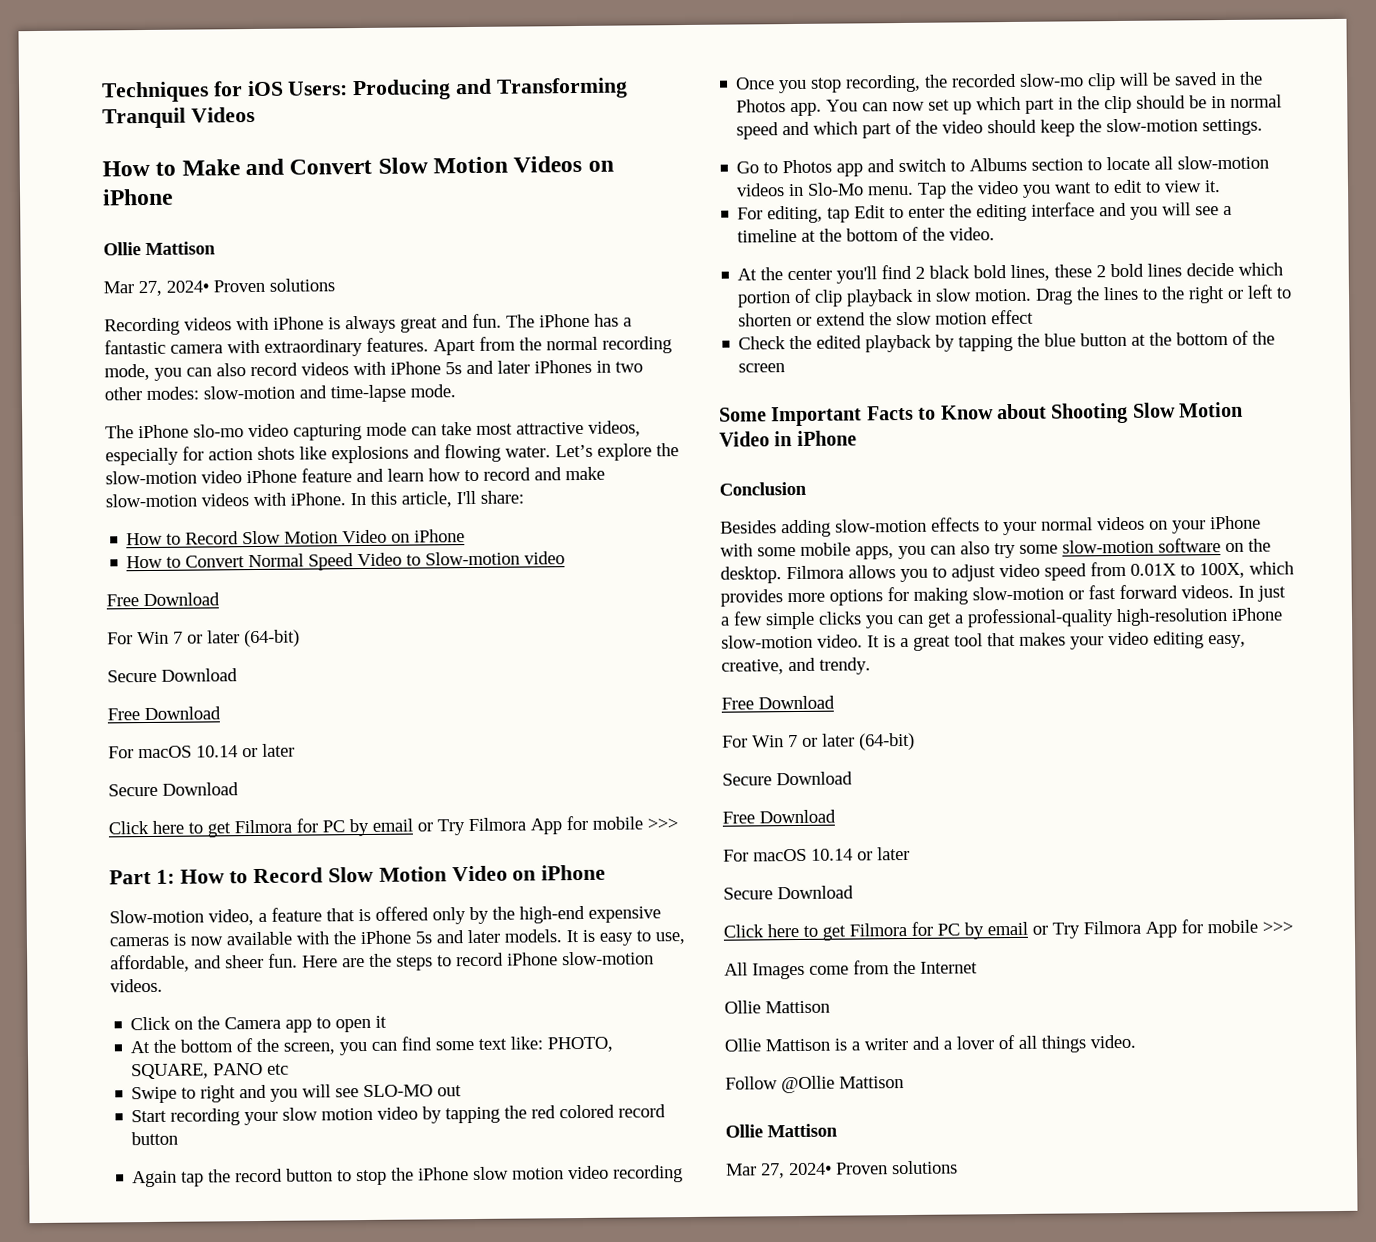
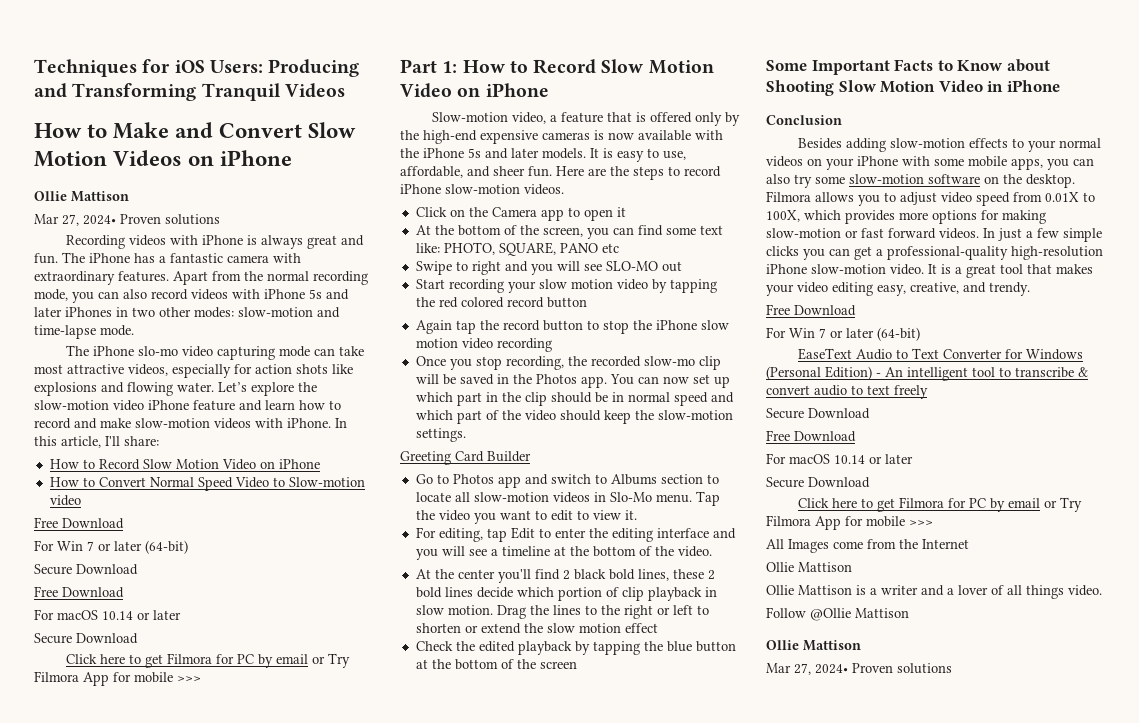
(1264, 127) none -> [400,451,531,465] // Greeting Card Builder
(915, 741) none -> [797,348,1083,360] [766,366,1088,381] [766,385,928,399] // EaseText Audio to Text Converter for Windows (Personal Edition) - An intelligent tool to transcribe & convert audio to text freely

